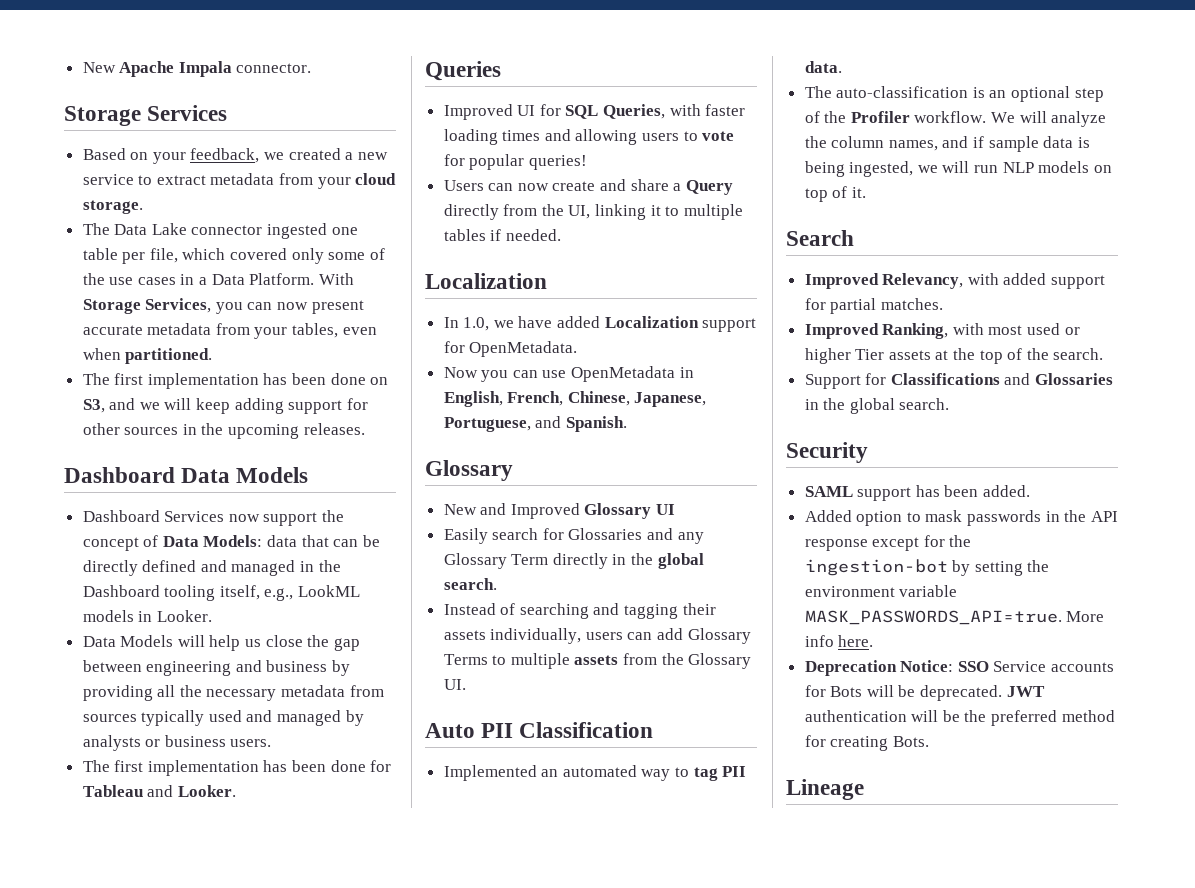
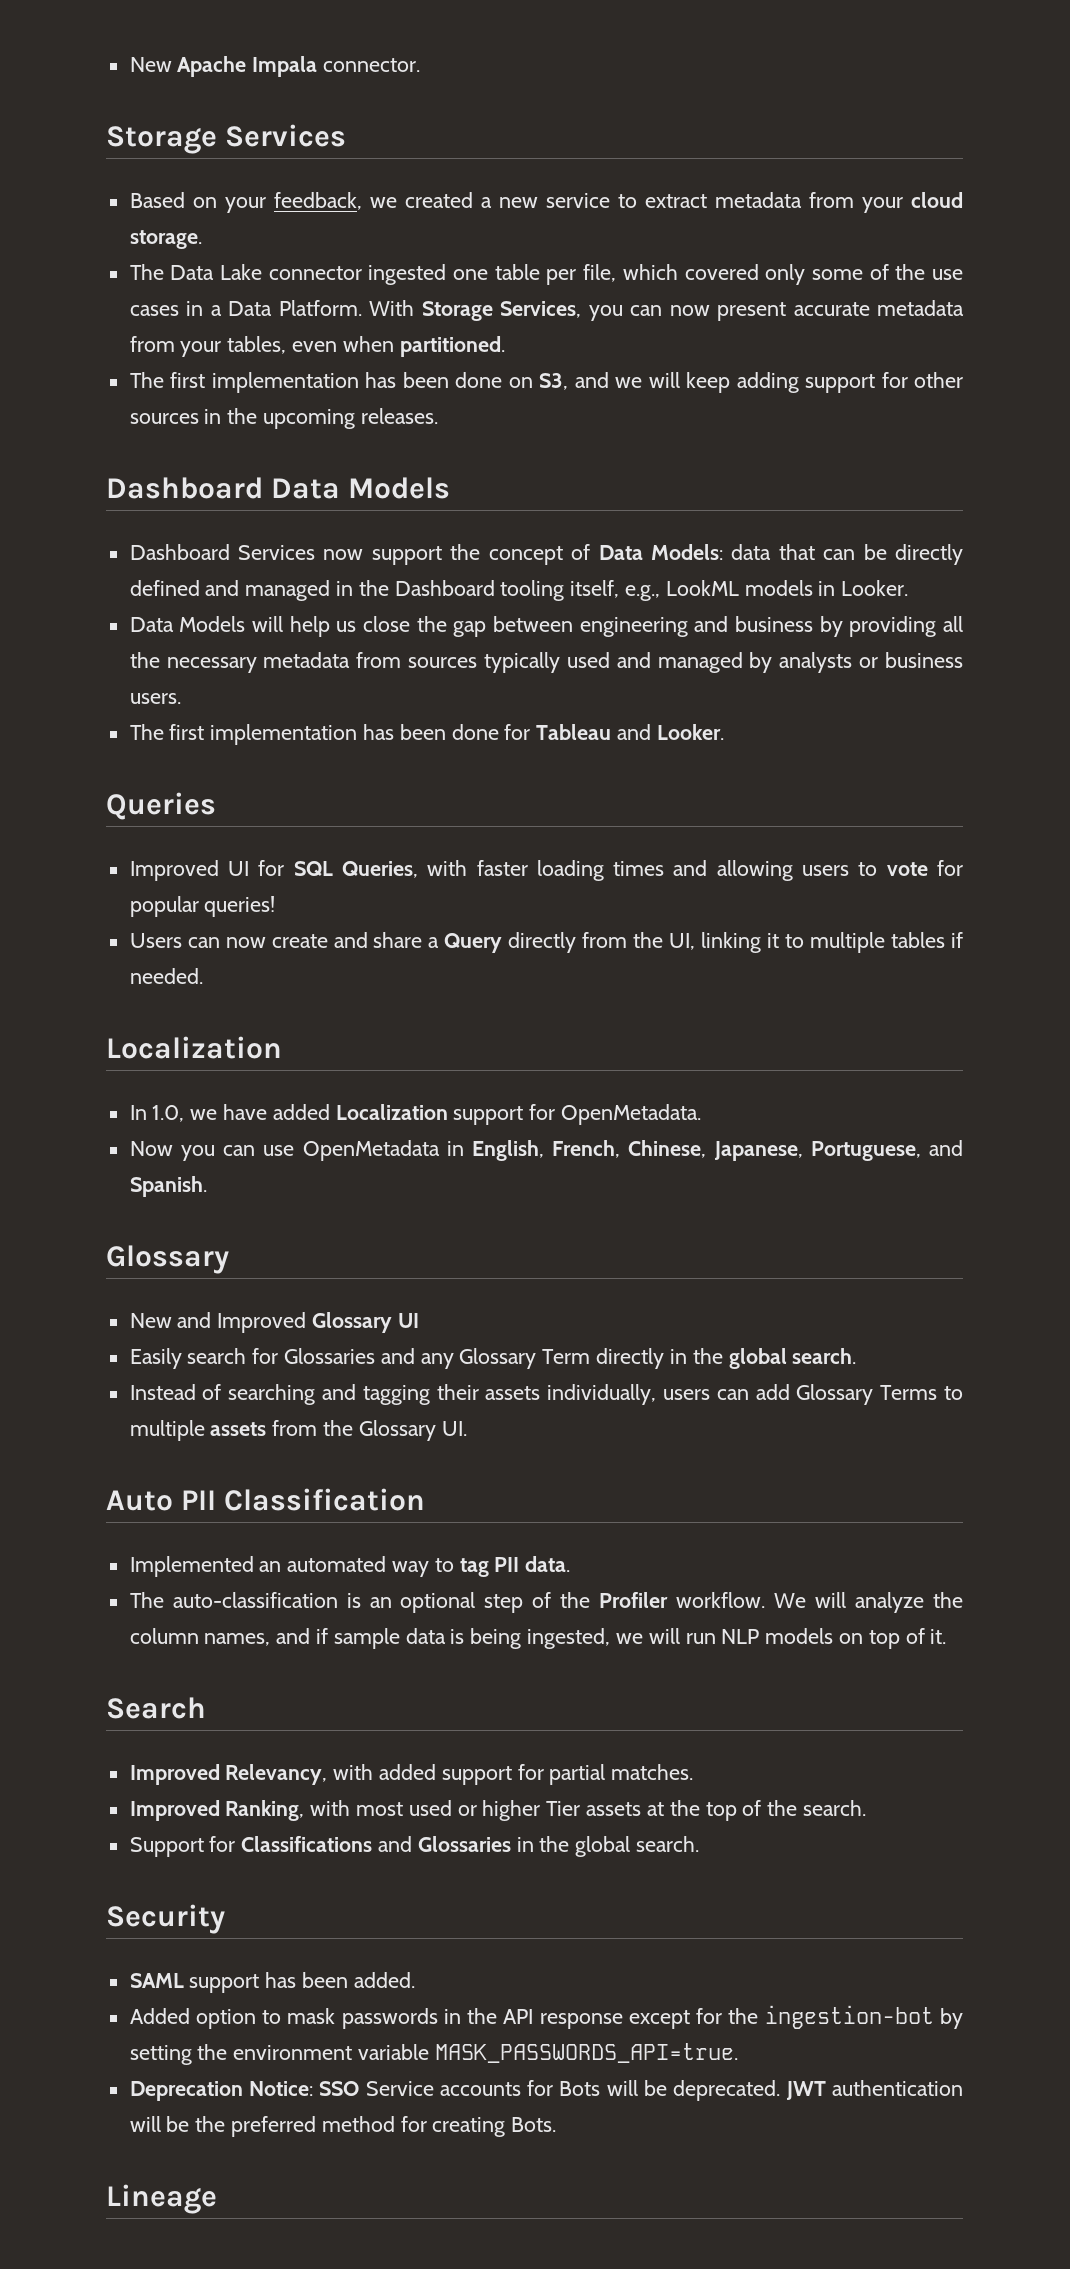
[1066,611,1105,622] [804,635,874,647] More info here. -> (738, 2053) none

